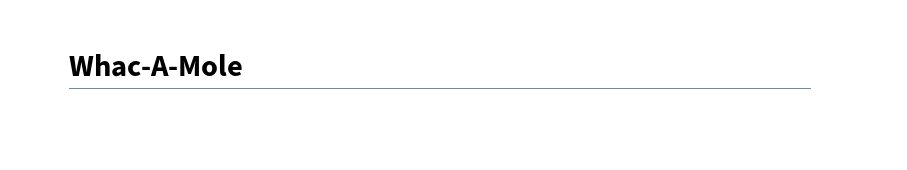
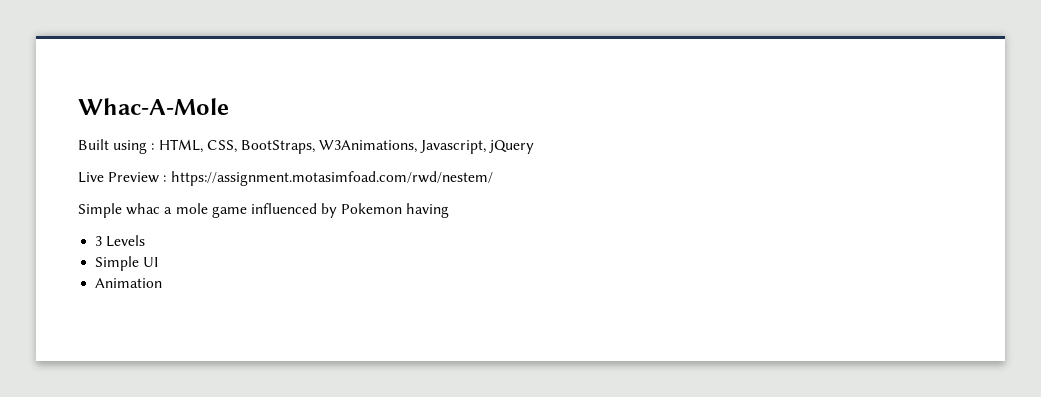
(243, 65) none -> [78,139,535,154] [78,171,493,186] [78,203,450,218] [95,235,146,247] [95,256,160,271] [95,278,163,288] // Built using : HTML, CSS, BootStraps, W3Animations, Javascript, jQuery // Live Preview : https://assignment.motasimfoad.com/rwd/nestem/ // Simple whac a mole game influenced by Pokemon having // 3 Levels // Simple UI // Animation

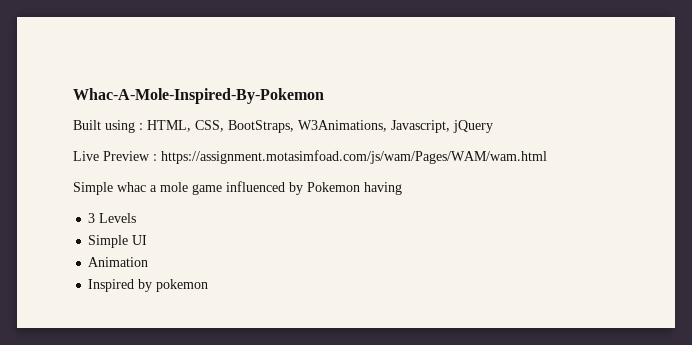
[78,98,229,115] Whac-A-Mole -> [73,88,324,104] Whac-A-Mole-Inspired-By-Pokemon
[170,171,493,186] https://assignment.motasimfoad.com/rwd/nestem/ -> [161,150,547,164] https://assignment.motasimfoad.com/js/wam/Pages/WAM/wam.html
(163, 283) none -> [88,279,209,292] // Inspired by pokemon

